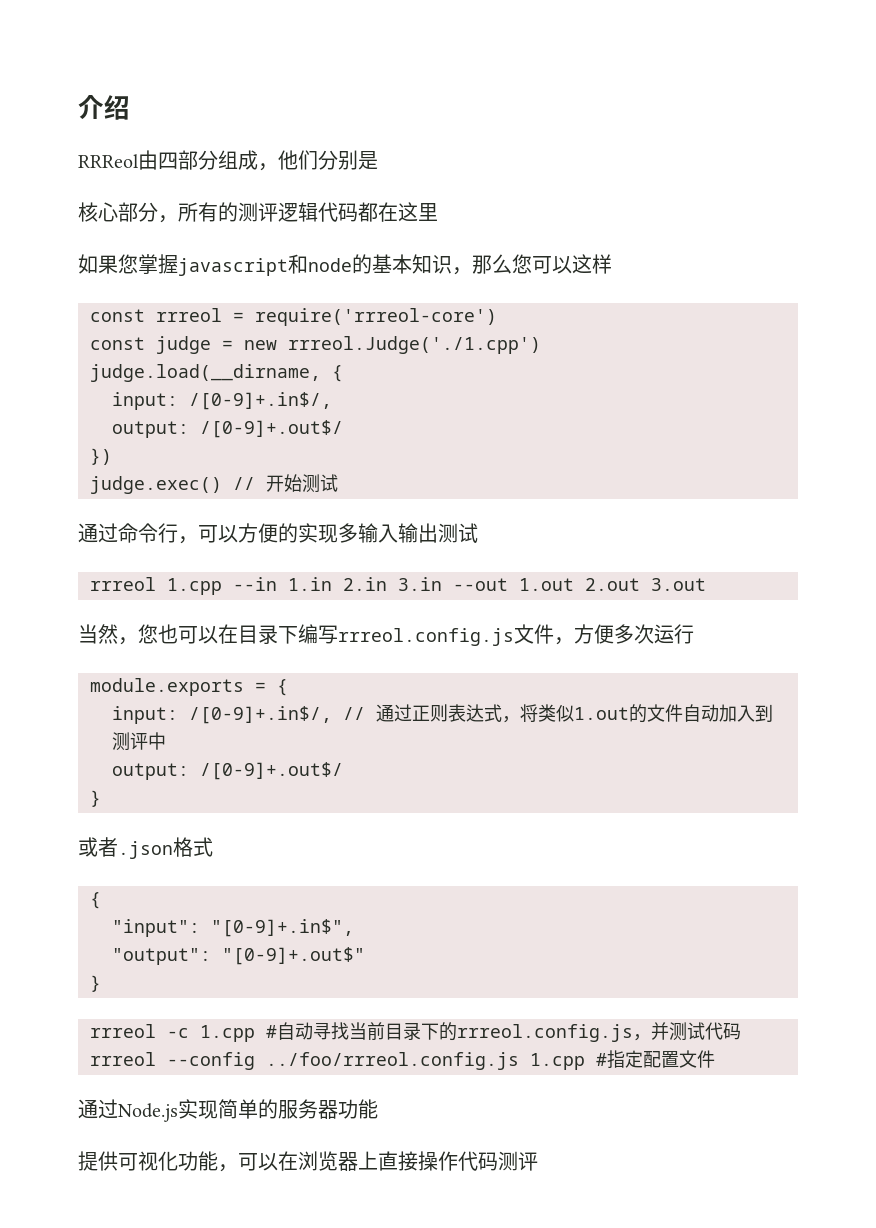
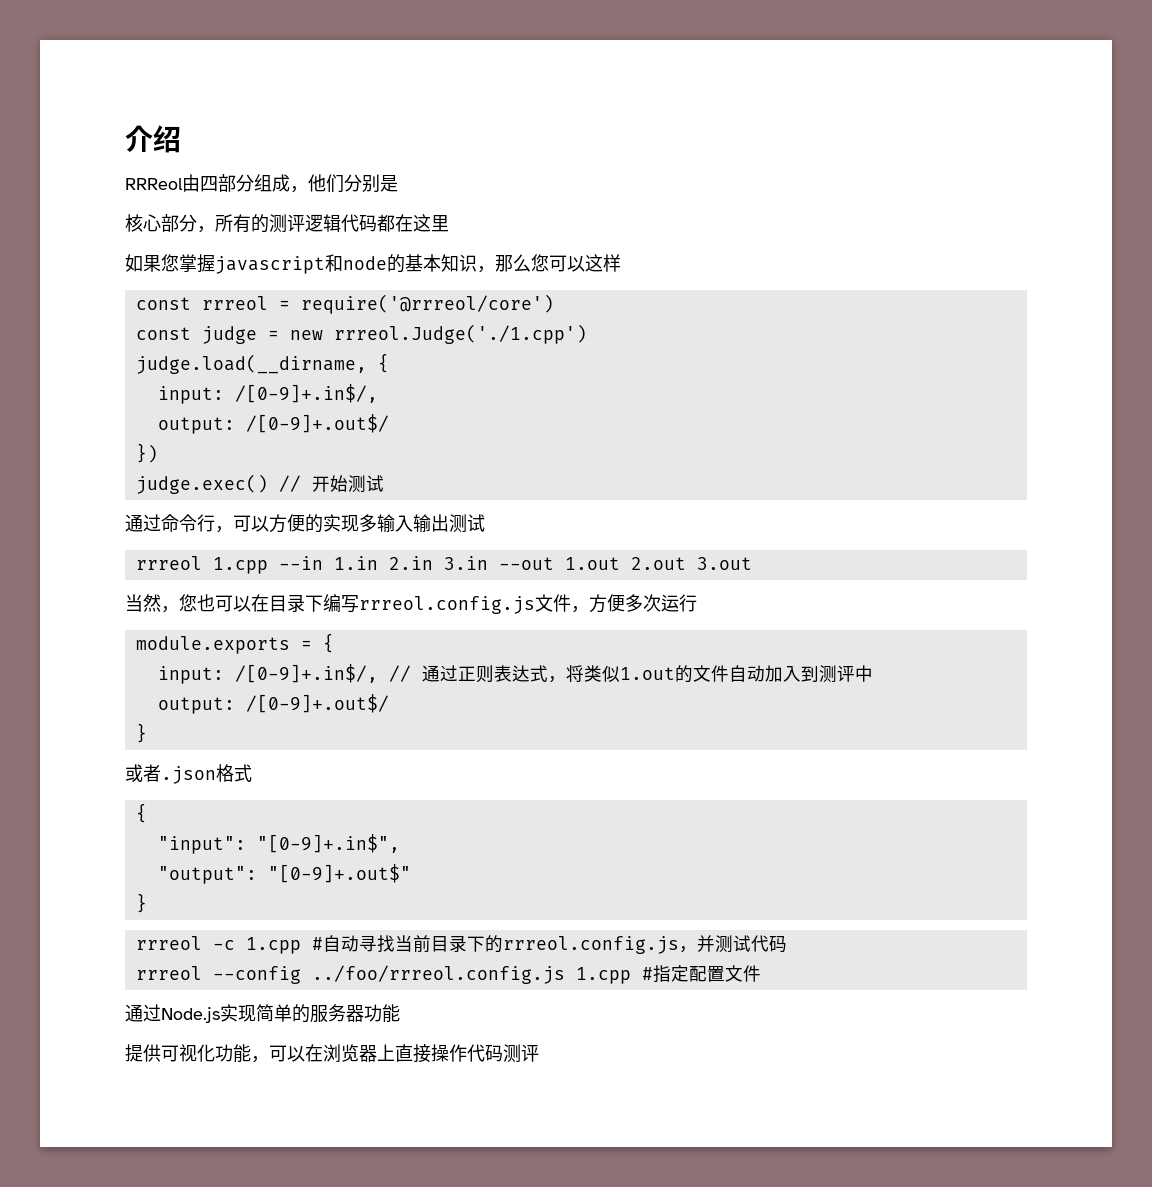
[255,308,497,326] require('rrreol-core') -> [300,294,554,314] require('@rrreol/core')

